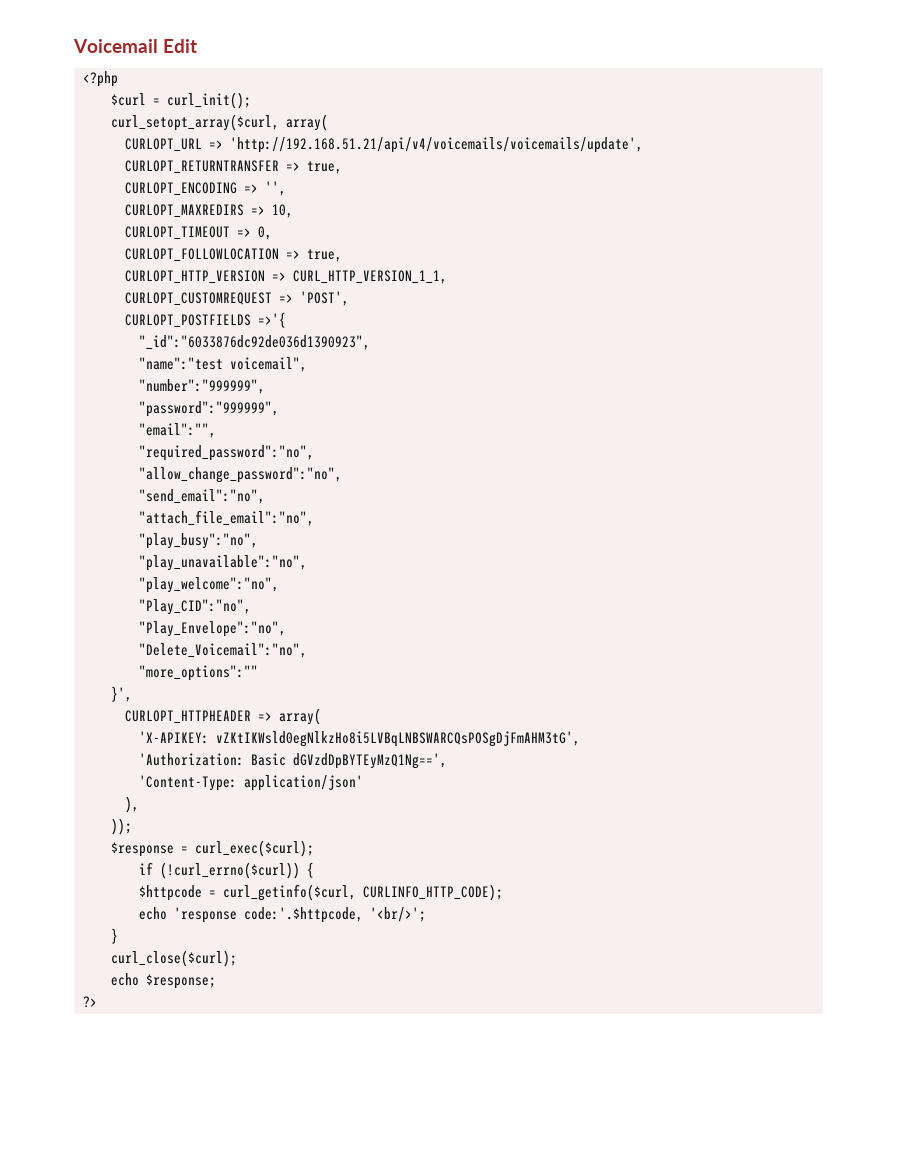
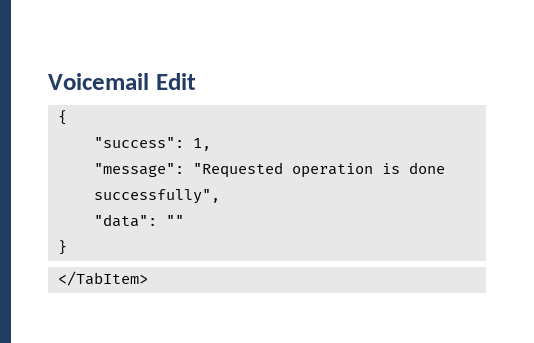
[82,71,118,87] [110,92,251,109] [110,114,328,131] [124,137,643,153] [124,160,342,174] [124,181,286,196] [124,204,293,218] [124,226,272,240] [124,248,342,262] [124,270,447,284] [124,291,349,306] [124,312,286,328] [138,335,370,350] [138,357,307,372] [138,379,265,394] [138,401,279,417] [138,423,216,438] [138,445,314,461] [138,467,342,483] [138,489,265,504] [138,510,314,526] [138,533,258,549] [138,555,307,571] [138,577,279,593] [138,599,251,615] [138,621,286,637] [138,643,307,658] [138,665,258,681] [110,686,132,702] [124,708,321,725] [138,731,580,747] [138,753,447,769] [138,775,363,791] [124,796,139,813] [110,818,132,835] [110,840,314,857] [138,862,314,879] [138,884,503,901] [138,907,426,923] [110,928,118,944] [110,950,237,967] [110,973,216,989] [82,996,97,1008] <?php // $curl = curl_init(); // curl_setopt_array($curl, array( // CURLOPT_URL => 'http://192.168.51.21/api/v4/voicemails/voicemails/update', // CURLOPT_RETURNTRANSFER => true, // CURLOPT_ENCODING => '', // CURLOPT_MAXREDIRS => 10, // CURLOPT_TIMEOUT => 0, // CURLOPT_FOLLOWLOCATION => true, // CURLOPT_HTTP_VERSION => CURL_HTTP_VERSION_1_1, // CURLOPT_CUSTOMREQUEST => 'POST', // CURLOPT_POSTFIELDS =>'{ // "_id":"6033876dc92de036d1390923", // "name":"test voicemail", // "number":"999999", // "password":"999999", // "email":"", // "required_password":"no", // "allow_change_password":"no", // "send_email":"no", // "attach_file_email":"no", // "play_busy":"no", // "play_unavailable":"no", // "play_welcome":"no", // "Play_CID":"no", // "Play_Envelope":"no", // "Delete_Voicemail":"no", // "more_options":"" // }', // CURLOPT_HTTPHEADER => array( // 'X-APIKEY: vZKtIKWsld0egNlkzHo8i5LVBqLNBSWARCQsPOSgDjFmAHM3tG', // 'Authorization: Basic dGVzdDpBYTEyMzQ1Ng==', // 'Content-Type: application/json' // ), // )); // $response = curl_exec($curl); // if (!curl_errno($curl)) { // $httpcode = curl_getinfo($curl, CURLINFO_HTTP_CODE); // echo 'response code:'.$httpcode, '<br/>'; // } // curl_close($curl); // echo $response; // ?> -> [57,110,67,125] [93,137,211,151] [93,162,445,178] [93,189,220,204] [93,214,184,227] [57,240,67,255] [57,271,148,286] { // "success": 1, // "message": "Requested operation is done successfully", // "data": "" // } // </TabItem>

